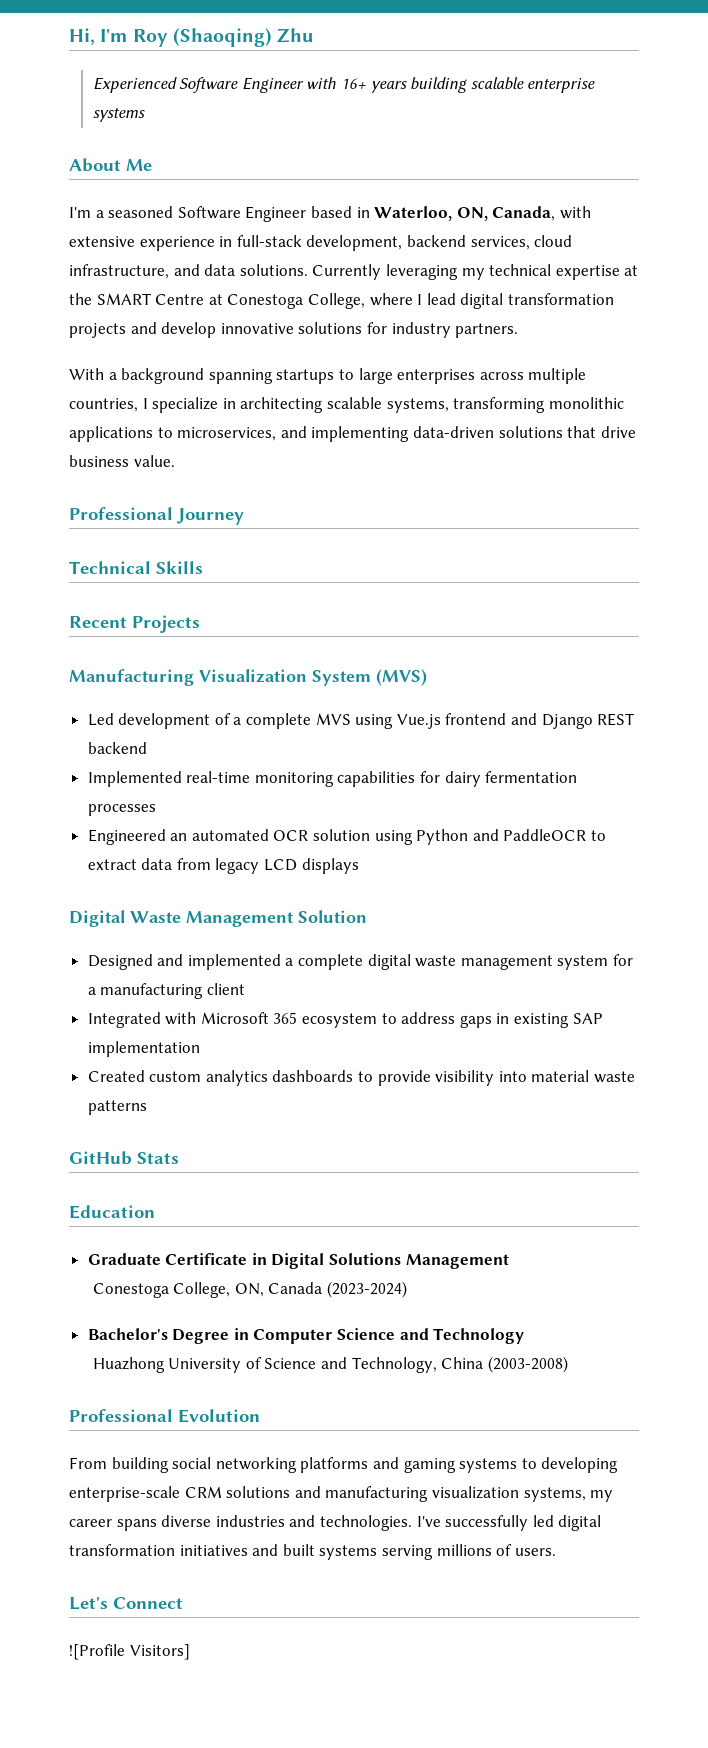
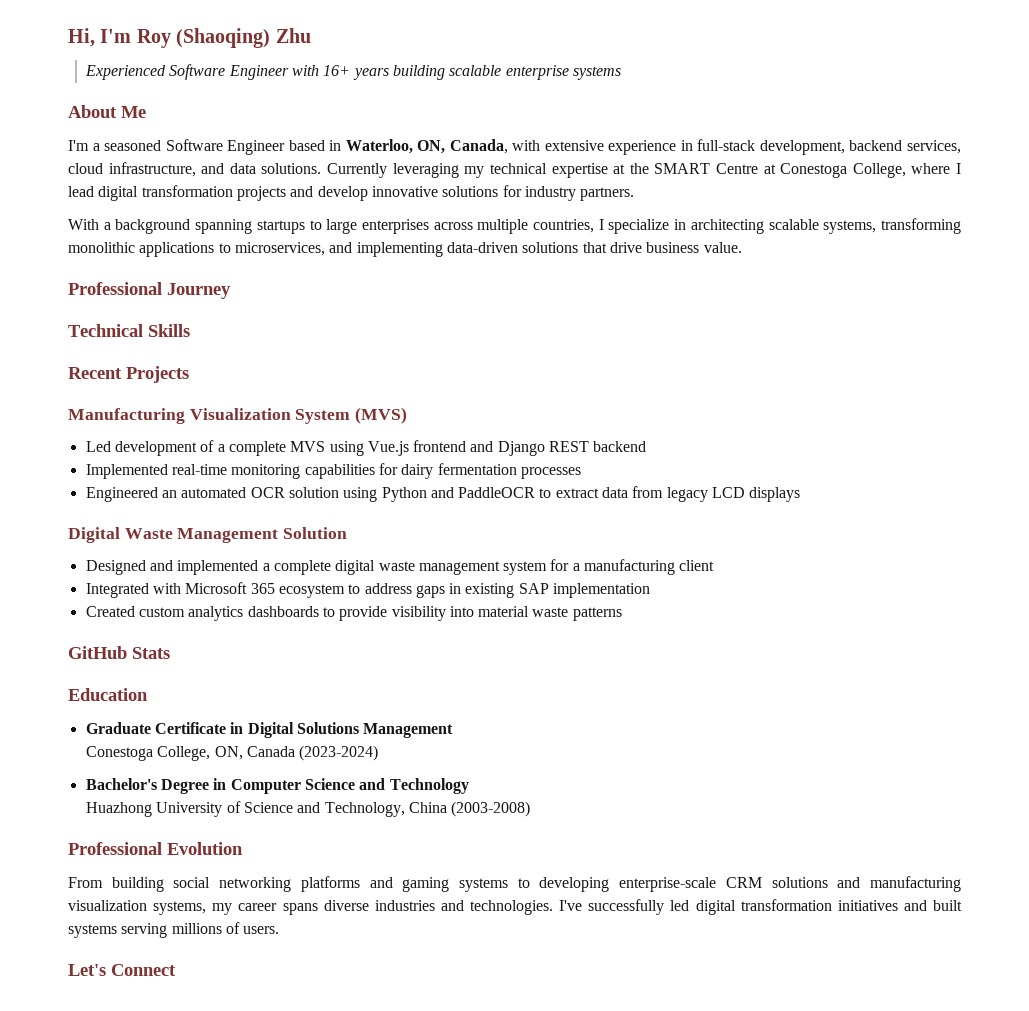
[69,1644,190,1660] // ![Profile Visitors] -> (176, 970) none

